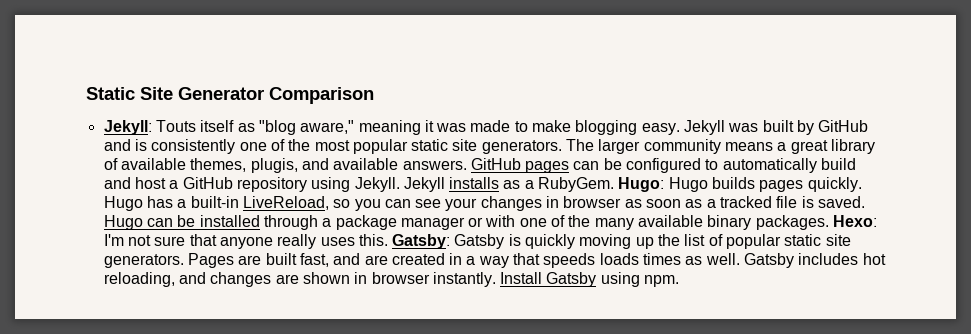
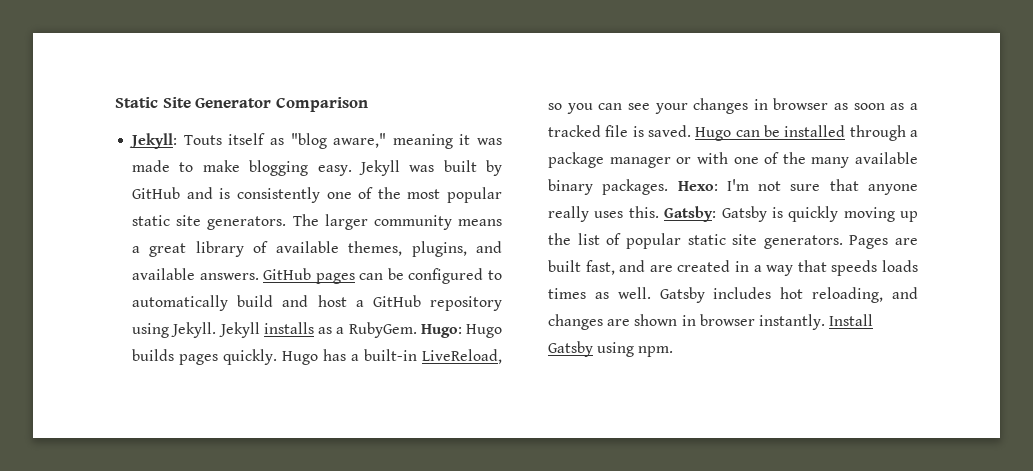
[250,158,298,173] plugis, -> [411,241,467,257] plugins,

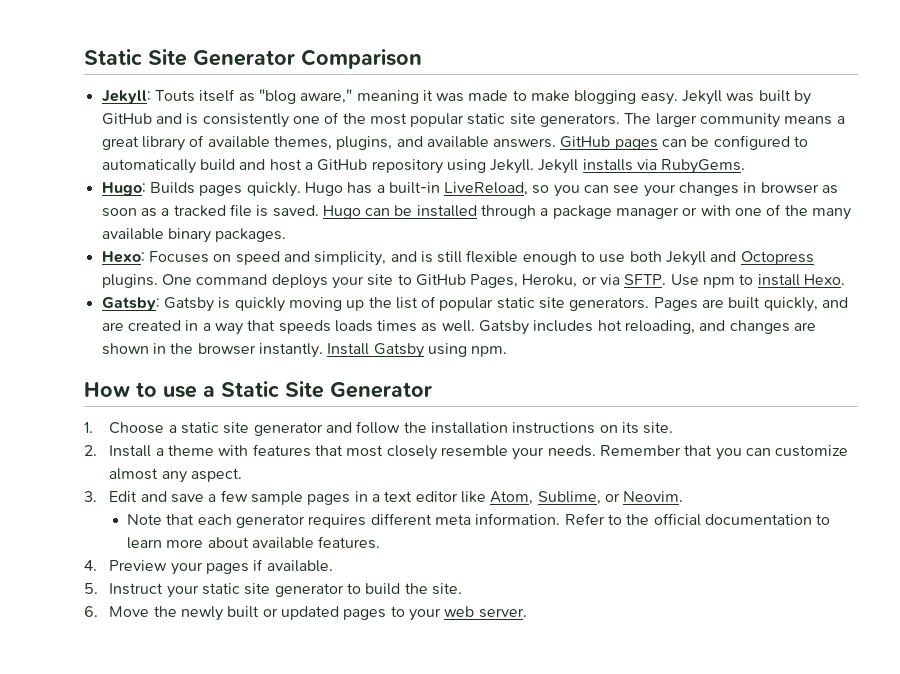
[318,322,502,338] [132,349,175,361] as a RubyGem. Hugo: Hugo builds -> [637,159,746,174] [101,182,195,196] via RubyGems. // Hugo: Builds
[677,179,918,195] [548,206,659,222] Hexo: I'm not sure that anyone really uses this. -> [101,250,814,266] [101,274,846,289] // Hexo: Focuses on speed and simplicity, and is still flexible enough to use both Jekyll and Octopress plugins. One command deploys your site to GitHub Pages, Heroku, or via SFTP. Use npm to install Hexo. //
[585,260,615,275] fast, -> [763,297,818,312] quickly,
(696, 320) none -> [170,343,194,354] the
(674, 351) none -> [84,381,432,398] [84,421,674,436] [84,444,849,460] [109,468,243,483] [84,490,684,505] [127,513,831,528] [127,536,381,549] [84,559,333,575] [84,583,462,598] [84,606,527,621] // How to use a Static Site Generator // 1. Choose a static site generator and follow the installation instructions on its site. // 2. Install a theme with features that most closely resemble your needs. Remember that you can customize almost any aspect. // 3. Edit and save a few sample pages in a text editor like Atom, Sublime, or Neovim. // Note that each generator requires different meta information. Refer to the official documentation to learn more about available features. // 4. Preview your pages if available. // 5. Instruct your static site generator to build the site. // 6. Move the newly built or updated pages to your web server.

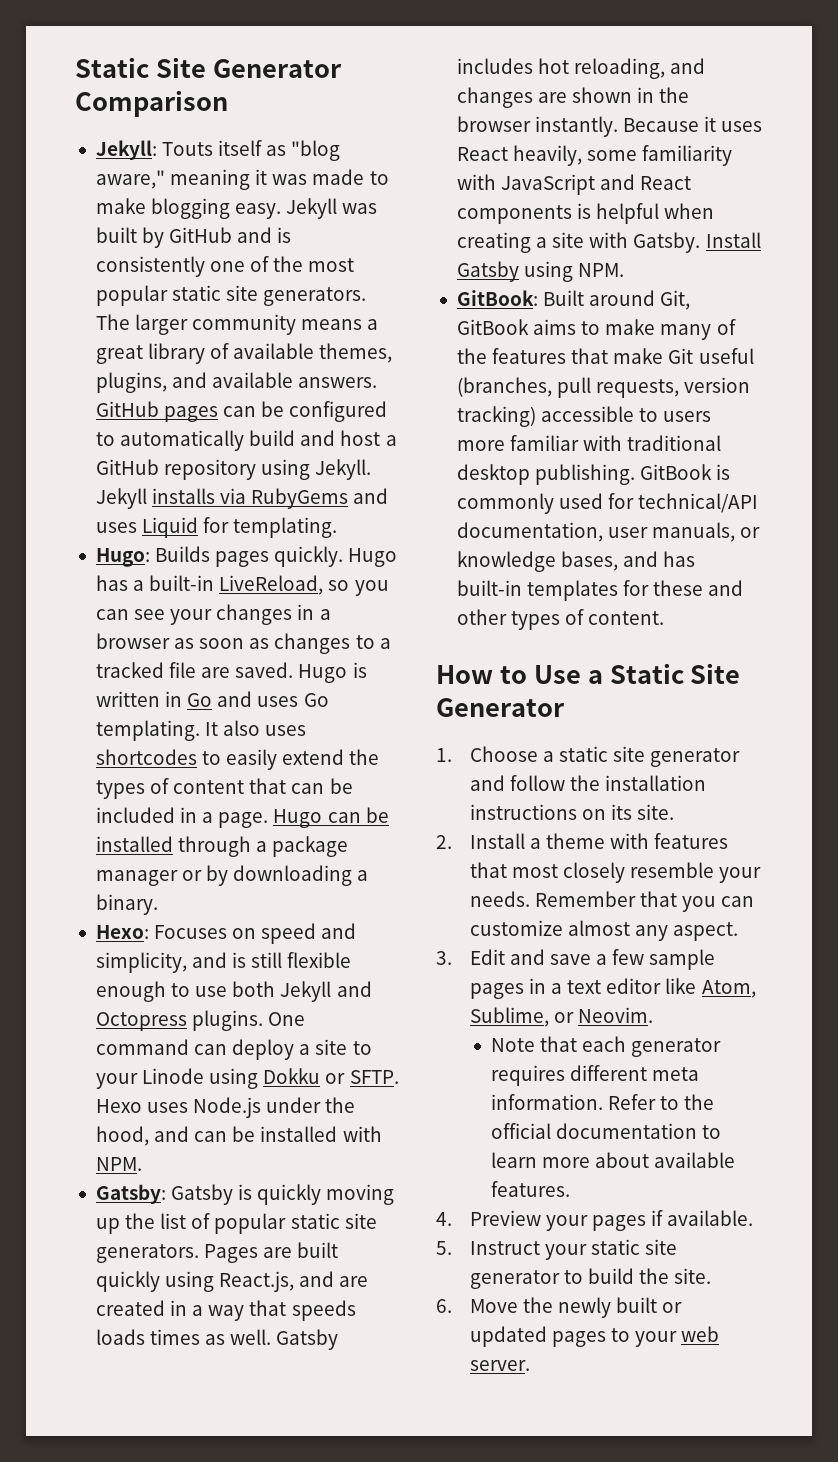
[661,159,746,174] RubyGems. -> [251,488,389,509] [95,517,338,538] RubyGems and uses Liquid for templating.
(757, 187) none -> [319,609,331,620] a
(157, 212) none -> [274,633,375,654] changes to
[256,205,319,217] is saved. -> [201,662,367,683] [95,691,329,707] [95,720,307,741] [95,749,380,770] [95,778,353,799] [95,807,269,828] are saved. Hugo is written in Go and uses Go templating. It also uses shortcodes to easily extend the types of content that can be included in a page.
[700,204,852,220] [101,228,287,243] with one of the many available binary packages. -> [206,865,369,886] [95,894,158,915] by downloading a binary.
[271,274,846,289] deploys your site to GitHub Pages, Heroku, or via SFTP. Use npm to install Hexo. -> [194,1039,372,1060] [95,1068,399,1089] [95,1097,356,1118] [95,1126,382,1146] [95,1157,142,1171] can deploy a site to your Linode using Dokku or SFTP. Hexo uses Node.js under the hood, and can be installed with NPM.
[763,297,818,312] quickly, -> [95,1271,295,1292] quickly using React.js,
[327,343,508,358] Install Gatsby using npm. -> [623,116,763,132] [456,145,733,166] [456,174,692,195] [456,203,715,224] [456,232,761,253] [456,261,625,282] [456,290,691,310] [456,319,736,340] [456,348,754,364] [456,377,751,398] [456,406,712,427] [456,435,722,451] [456,464,731,485] [456,493,759,514] [456,522,761,542] [456,551,696,572] [456,580,744,601] [456,609,665,630] Because it uses React heavily, some familiarity with JavaScript and React components is helpful when creating a site with Gatsby. Install Gatsby using NPM. // GitBook: Built around Git, GitBook aims to make many of the features that make Git useful (branches, pull requests, version tracking) accessible to users more familiar with traditional desktop publishing. GitBook is commonly used for technical/API documentation, user manuals, or knowledge bases, and has built-in templates for these and other types of content.
[163,386,197,398] use -> [533,665,581,684] Use

